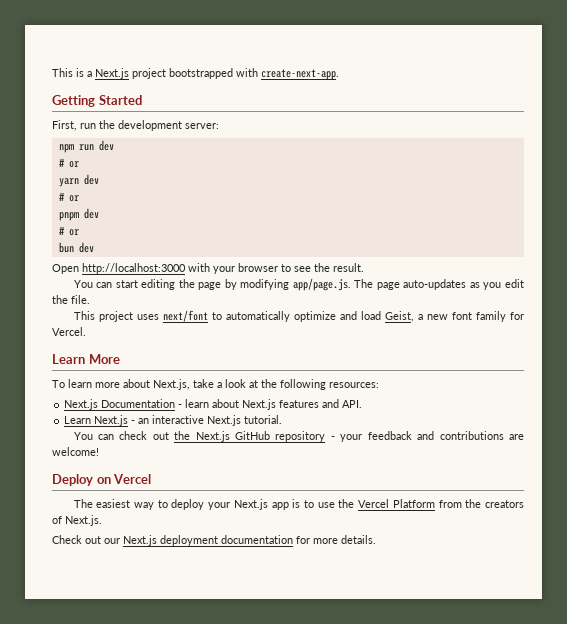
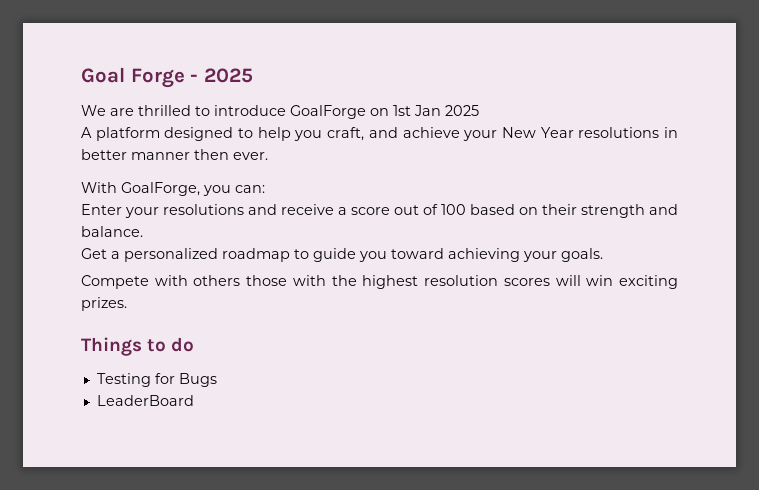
[52,68,339,80] [52,95,142,107] [52,120,219,131] [58,140,114,153] [58,158,79,168] [58,174,99,187] [58,192,79,202] [58,208,99,221] [58,226,79,236] [58,242,94,253] [52,263,364,274] [73,278,524,291] [52,295,90,304] [73,310,524,322] [52,327,86,336] [52,354,120,364] [52,379,379,390] [64,399,363,410] [64,415,283,426] [73,431,524,442] [52,447,99,456] [52,474,152,486] [73,499,524,510] [52,515,102,526] [52,535,376,546] This is a Next.js project bootstrapped with create-next-app. // Getting Started // First, run the development server: // npm run dev // # or // yarn dev // # or // pnpm dev // # or // bun dev // Open http://localhost:3000 with your browser to see the result. // You can start editing the page by modifying app/page.js. The page auto-updates as you edit the file. // This project uses next/font to automatically optimize and load Geist, a new font family for Vercel. // Learn More // To learn more about Next.js, take a look at the following resources: // Next.js Documentation - learn about Next.js features and API. // Learn Next.js - an interactive Next.js tutorial. // You can check out the Next.js GitHub repository - your feedback and contributions are welcome! // Deploy on Vercel // The easiest way to deploy your Next.js app is to use the Vercel Platform from the creators of Next.js. // Check out our Next.js deployment documentation for more details. -> [81,67,253,88] [81,105,479,119] [81,127,678,141] [81,149,268,160] [81,182,265,196] [81,204,678,218] [81,226,143,237] [81,248,603,262] [81,275,679,289] [81,297,127,311] [81,337,195,356] [96,373,217,387] [96,395,194,406] Goal Forge - 2025 // We are thrilled to introduce GoalForge on 1st Jan 2025 // A platform designed to help you craft, and achieve your New Year resolutions in better manner then ever. // With GoalForge, you can: // Enter your resolutions and receive a score out of 100 based on their strength and balance. // Get a personalized roadmap to guide you toward achieving your goals. // Compete with others those with the highest resolution scores will win exciting prizes. // Things to do // Testing for Bugs // LeaderBoard

